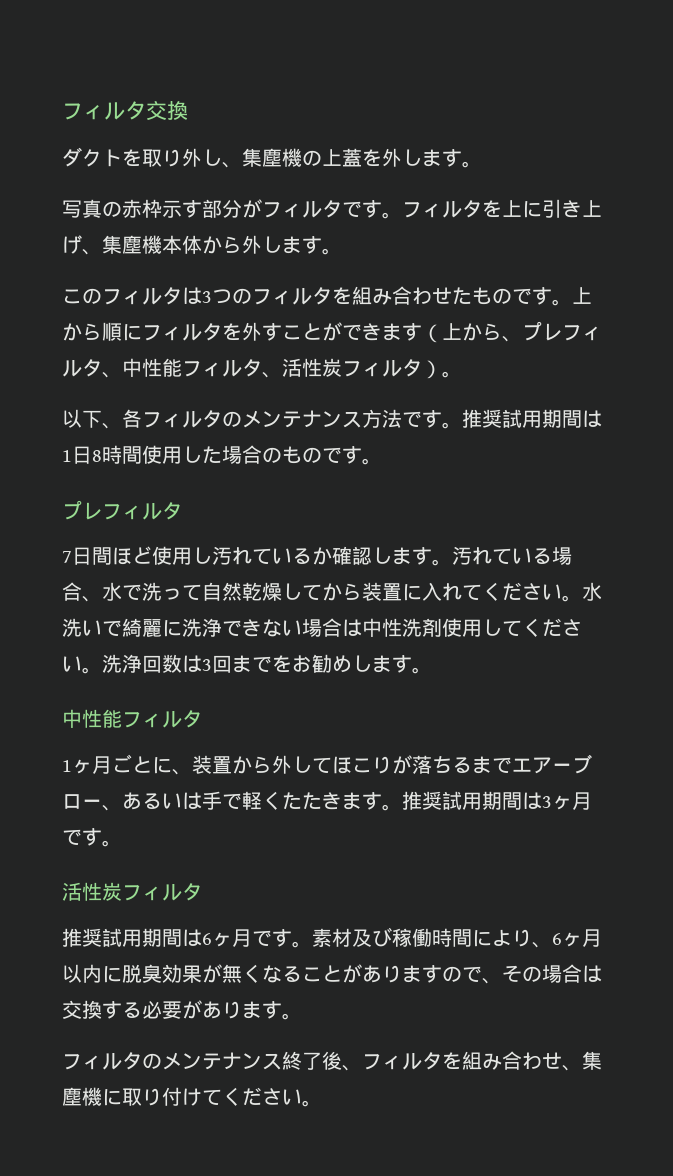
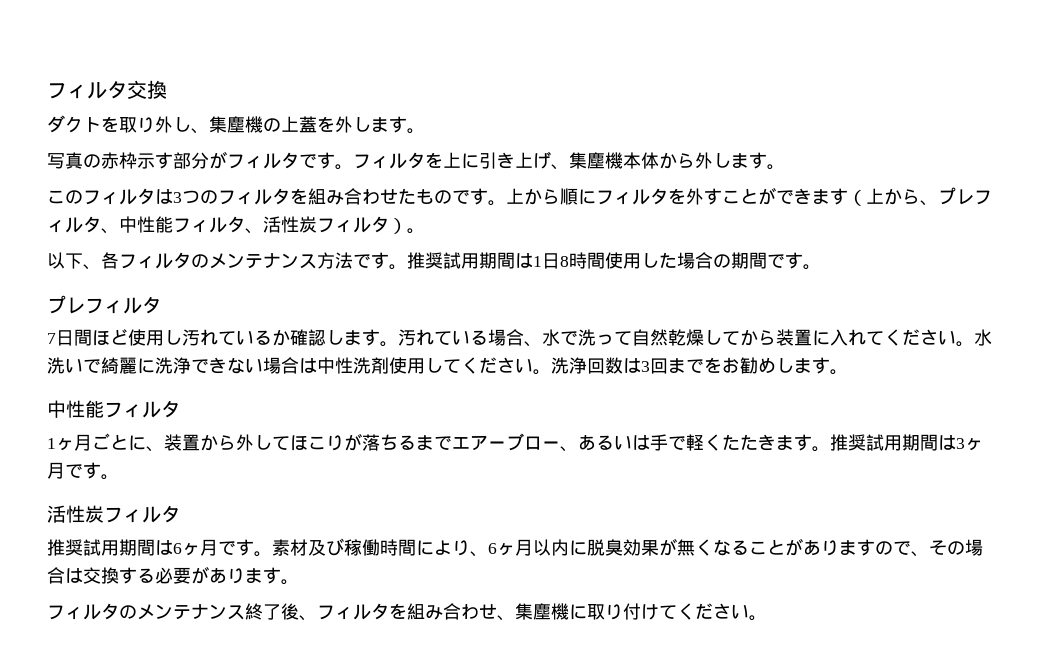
[282,446,322,464] もの -> [731,252,767,269] 期間

